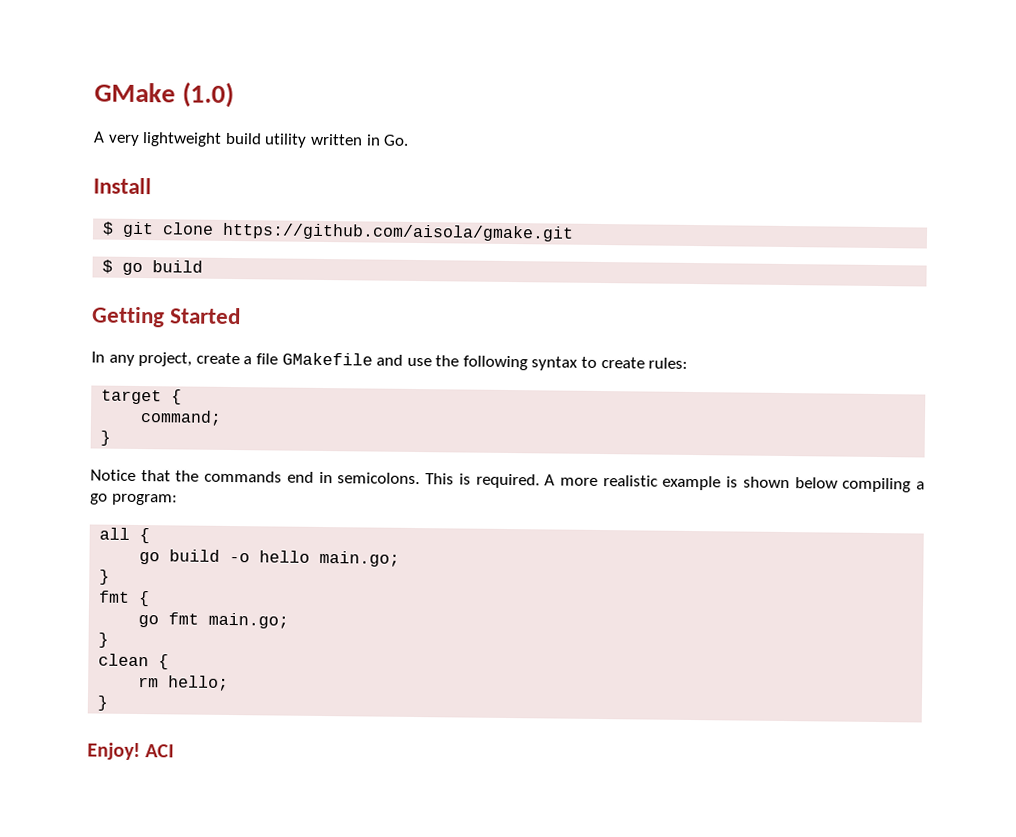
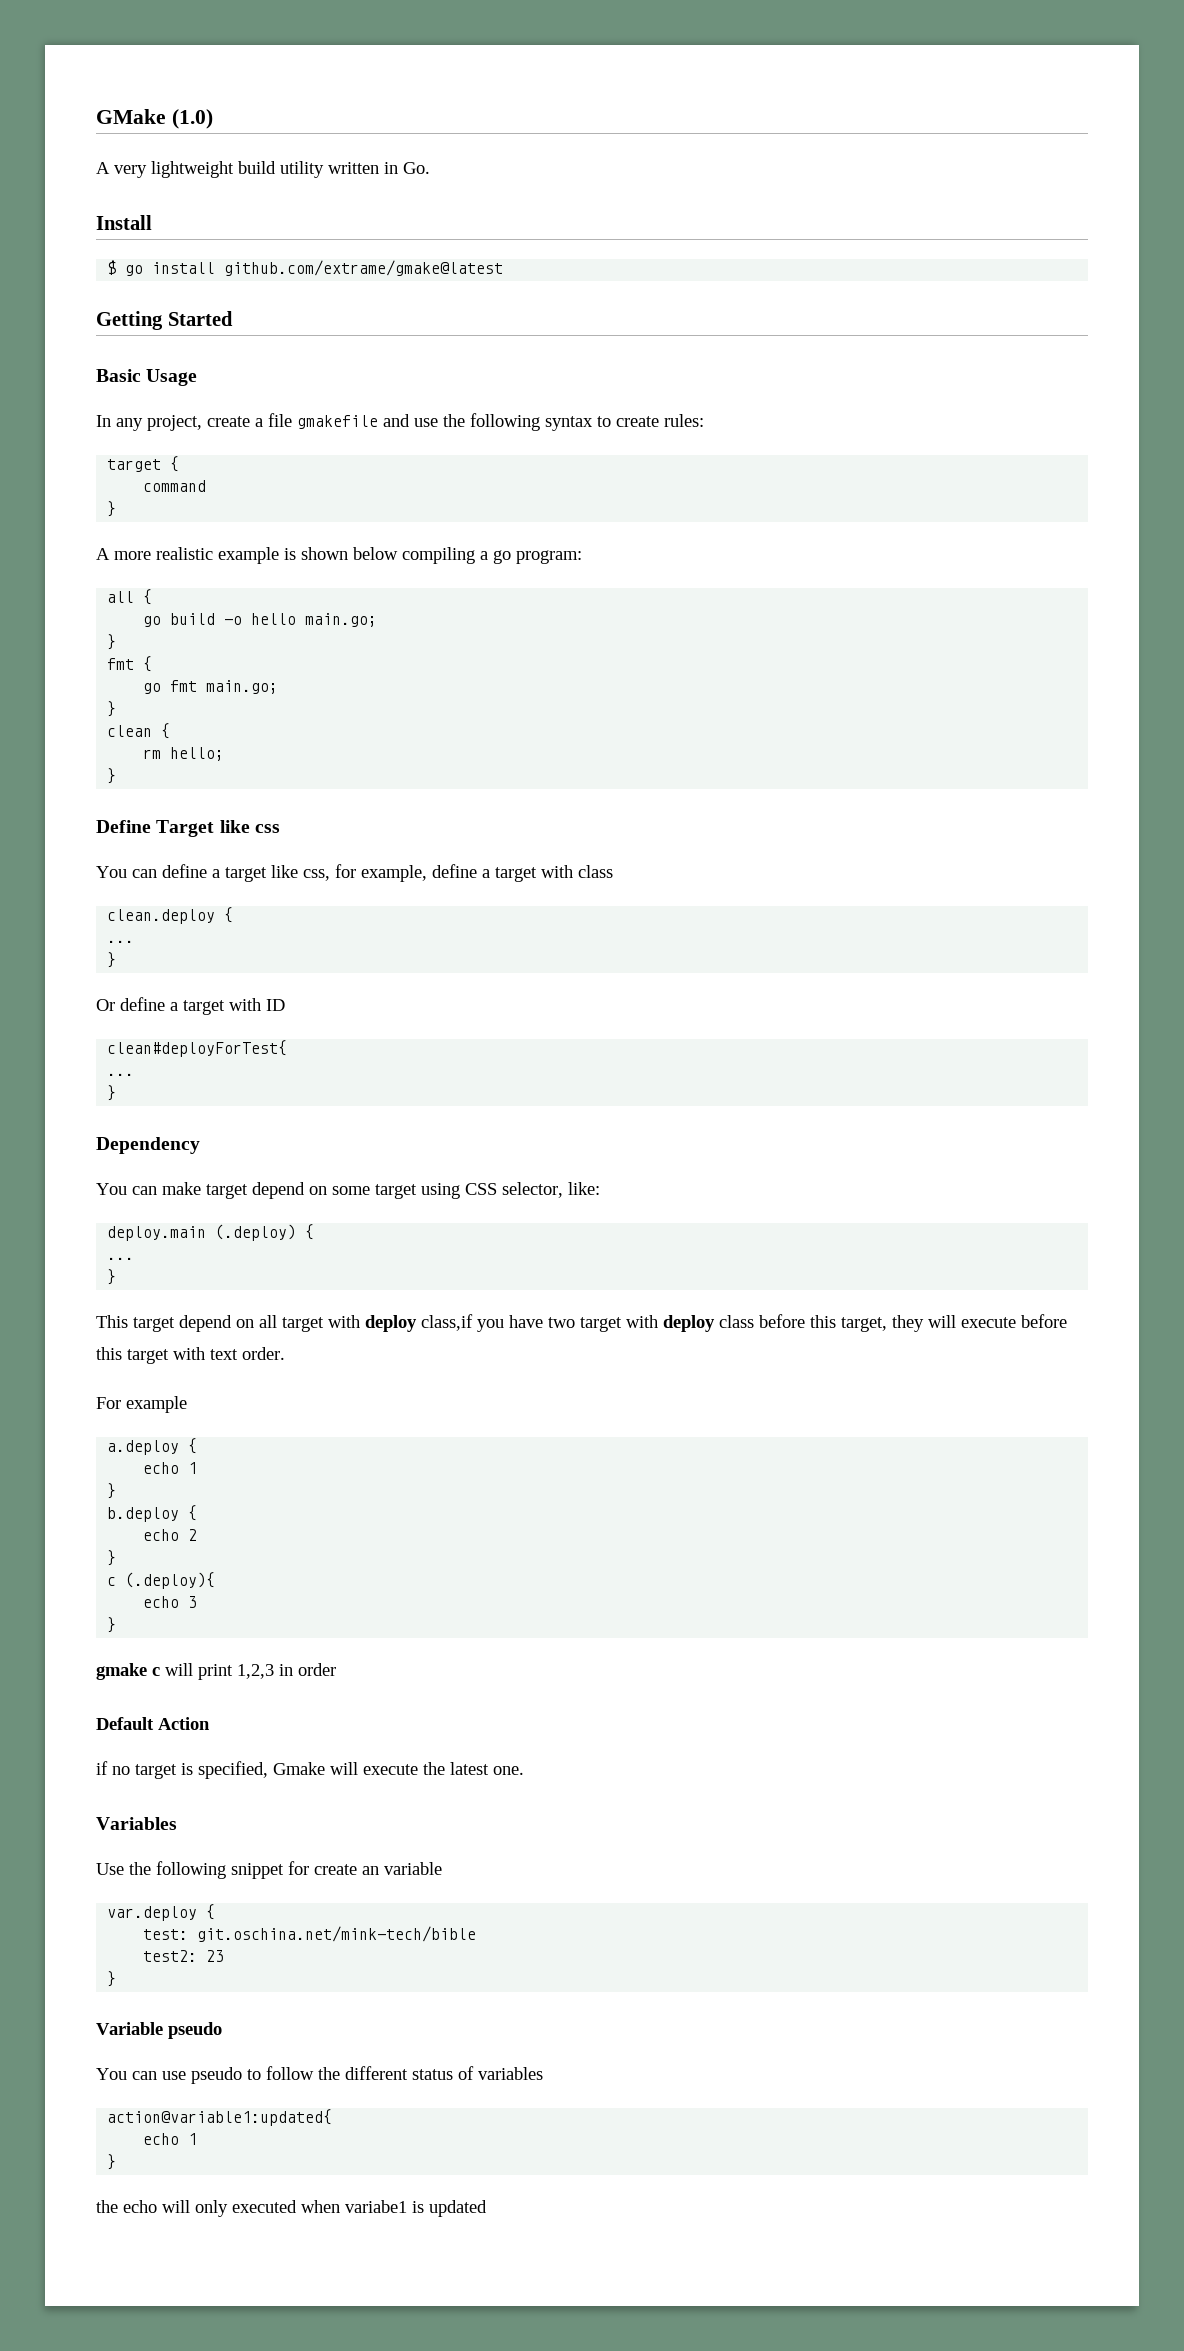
[102,221,575,242] // $ git clone https://github.com/aisola/gmake.git -> (152, 222) none
[152,260,204,273] build -> [152,260,504,276] install github.com/extrame/gmake@latest
(242, 316) none -> [96,369,198,386] // Basic Usage
[281,352,373,366] GMakefile -> [297,415,378,429] gmakefile
[140,410,223,426] [100,430,112,446] [90,469,540,489] command; // } // Notice that the commands end in semicolons. This is required. -> [143,480,207,492] [107,501,117,517] command // } //
[87,742,175,761] Enjoy! ACI -> [96,820,280,837] [96,864,613,882] [107,907,234,924] [107,940,135,943] [107,952,117,968] [96,997,285,1015] [107,1040,288,1057] [107,1073,135,1076] [107,1085,117,1101] [96,1137,200,1154] [96,1182,600,1199] [107,1224,315,1241] [107,1257,135,1260] [107,1269,117,1285] [96,1314,1067,1332] [96,1347,285,1364] [96,1396,187,1413] [107,1438,198,1455] [143,1462,198,1474] [107,1483,117,1499] [107,1505,198,1522] [143,1529,198,1541] [107,1550,117,1566] [107,1572,216,1589] [143,1596,198,1608] [107,1617,117,1633] [96,1663,336,1680] [96,1717,210,1730] [96,1761,524,1779] [96,1817,177,1830] [96,1861,442,1879] [107,1904,216,1921] [143,1926,477,1942] [143,1950,225,1962] [107,1971,117,1987] [96,2022,222,2039] [96,2066,543,2084] [107,2109,333,2126] [143,2133,198,2145] [107,2154,117,2170] [96,2200,487,2217] Define Target like css // You can define a target like css, for example, define a target with class // clean.deploy { // ... // } // Or define a target with ID // clean#deployForTest{ // ... // } // Dependency // You can make target depend on some target using CSS selector, like: // deploy.main (.deploy) { // ... // } // This target depend on all target with deploy class,if you have two target with deploy class before this target, they will execute before this target with text order. // For example // a.deploy { // echo 1 // } // b.deploy { // echo 2 // } // c (.deploy){ // echo 3 // } // gmake c will print 1,2,3 in order // Default Action // if no target is specified, Gmake will execute the latest one. // Variables // Use the following snippet for create an variable // var.deploy { // test: git.oschina.net/mink-tech/bible // test2: 23 // } // Variable pseudo // You can use pseudo to follow the different status of variables // action@variable1:updated{ // echo 1 // } // the echo will only executed when variabe1 is updated

